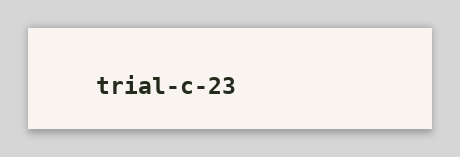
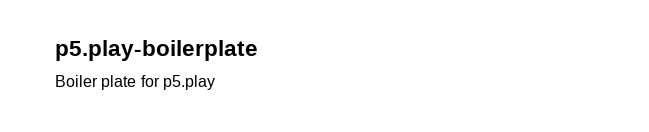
[96,75,236,94] trial-c-23 -> [55,40,258,61] [55,75,215,90] p5.play-boilerplate // Boiler plate for p5.play

